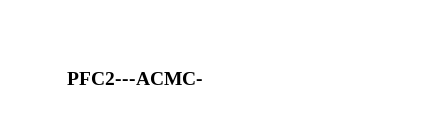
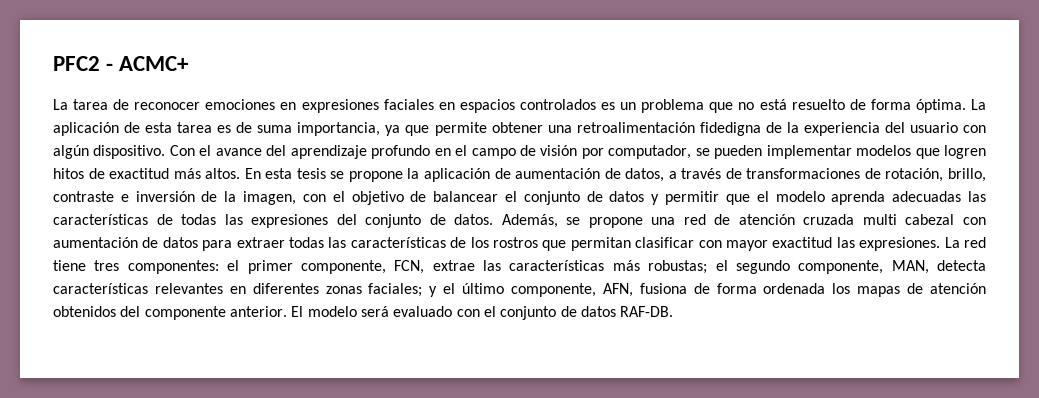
[67,72,203,85] PFC2---ACMC- -> [53,56,190,71] [53,99,986,113] [53,122,986,136] [53,145,987,159] [53,168,986,182] [53,191,987,205] [53,214,986,228] [53,237,986,251] [53,260,986,274] [53,283,987,297] [53,306,674,320] PFC2 - ACMC+ // La tarea de reconocer emociones en expresiones faciales en espacios controlados es un problema que no está resuelto de forma óptima. La aplicación de esta tarea es de suma importancia, ya que permite obtener una retroalimentación fidedigna de la experiencia del usuario con algún dispositivo. Con el avance del aprendizaje profundo en el campo de visión por computador, se pueden implementar modelos que logren hitos de exactitud más altos. En esta tesis se propone la aplicación de aumentación de datos, a través de transformaciones de rotación, brillo, contraste e inversión de la imagen, con el objetivo de balancear el conjunto de datos y permitir que el modelo aprenda adecuadas las características de todas las expresiones del conjunto de datos. Además, se propone una red de atención cruzada multi cabezal con aumentación de datos para extraer todas las características de los rostros que permitan clasificar con mayor exactitud las expresiones. La red tiene tres componentes: el primer componente, FCN, extrae las características más robustas; el segundo componente, MAN, detecta características relevantes en diferentes zonas faciales; y el último componente, AFN, fusiona de forma ordenada los mapas de atención obtenidos del componente anterior. El modelo será evaluado con el conjunto de datos RAF-DB.

